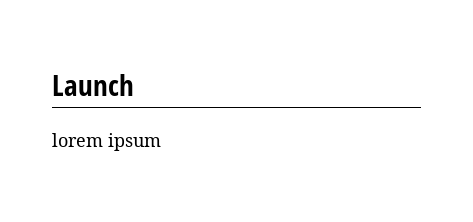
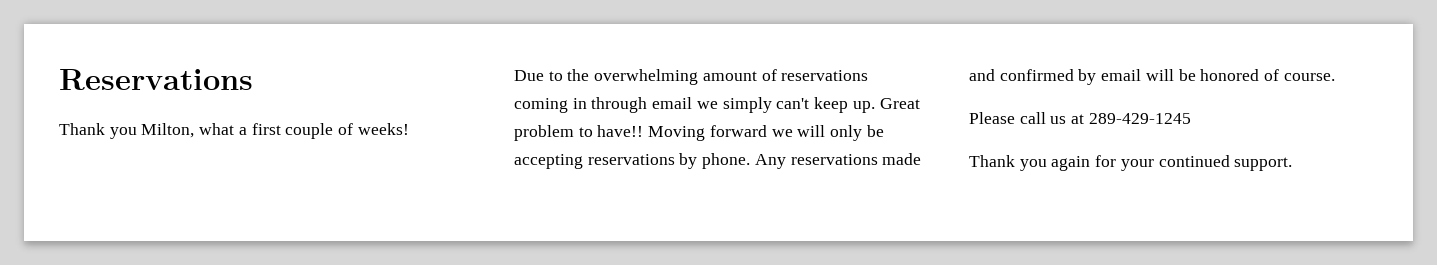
[52,74,134,96] [52,133,161,151] Launch // lorem ipsum -> [59,69,253,90] [59,123,409,139] [514,69,869,85] [514,97,920,113] [514,125,884,141] [514,153,922,169] [969,69,1335,85] [969,112,1191,124] [969,155,1293,171] Reservations // Thank you Milton, what a first couple of weeks! // Due to the overwhelming amount of reservations coming in through email we simply can't keep up. Great problem to have!! Moving forward we will only be accepting reservations by phone. Any reservations made and confirmed by email will be honored of course. // Please call us at 289-429-1245 // Thank you again for your continued support.

